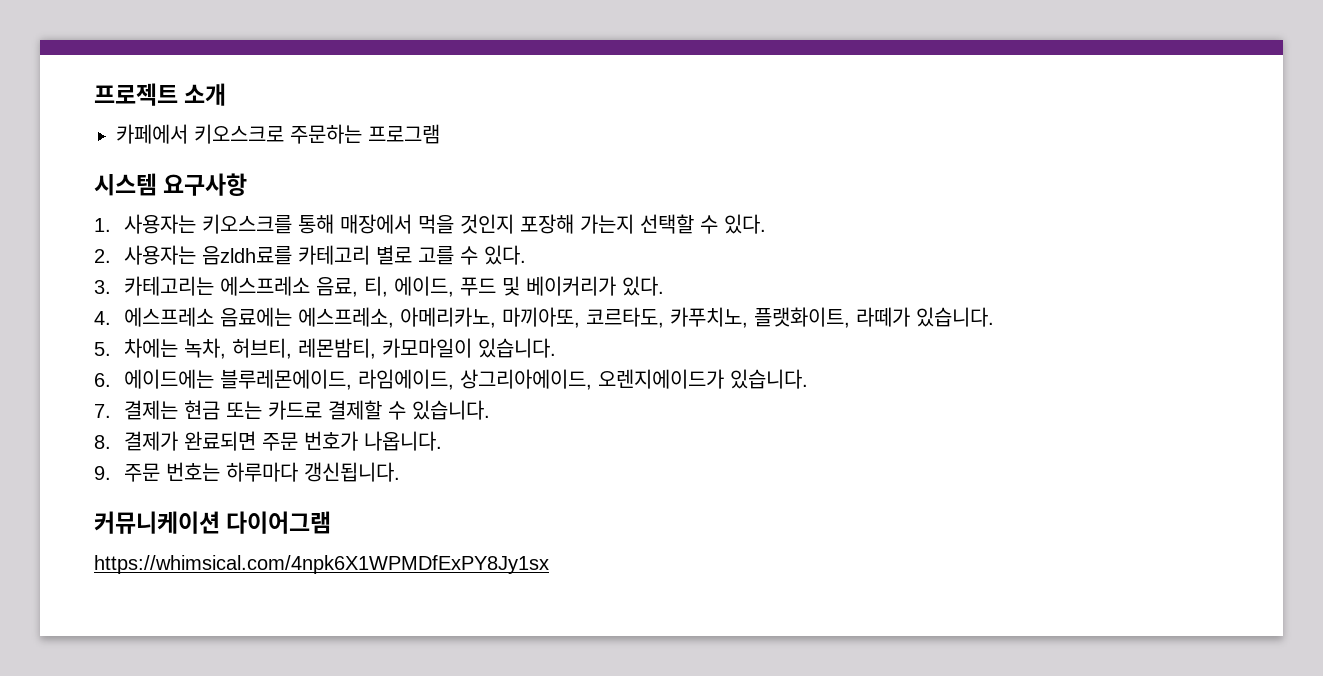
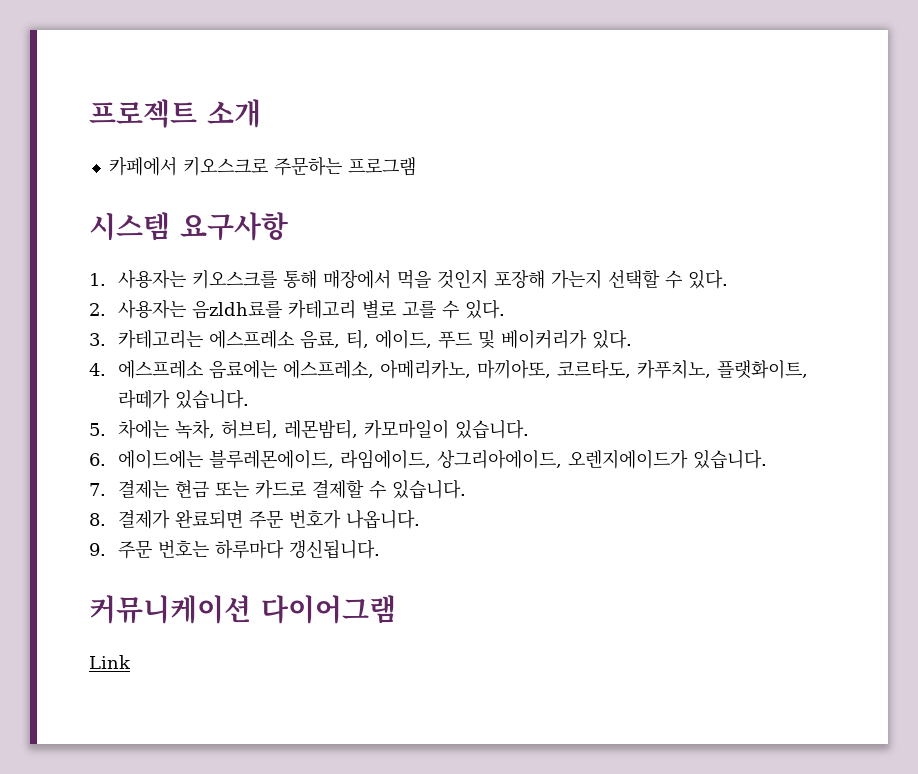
[94,555,549,574] https://whimsical.com/4npk6X1WPMDfExPY8Jy1sx -> [89,655,131,669] Link

